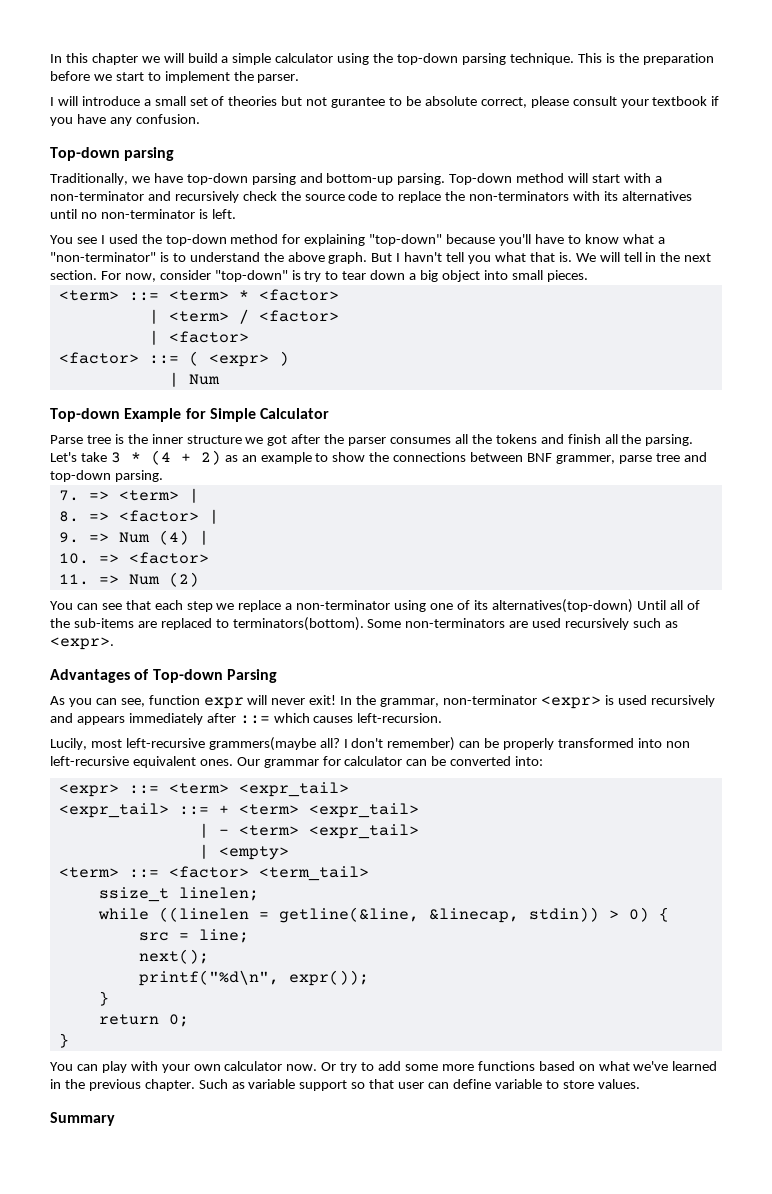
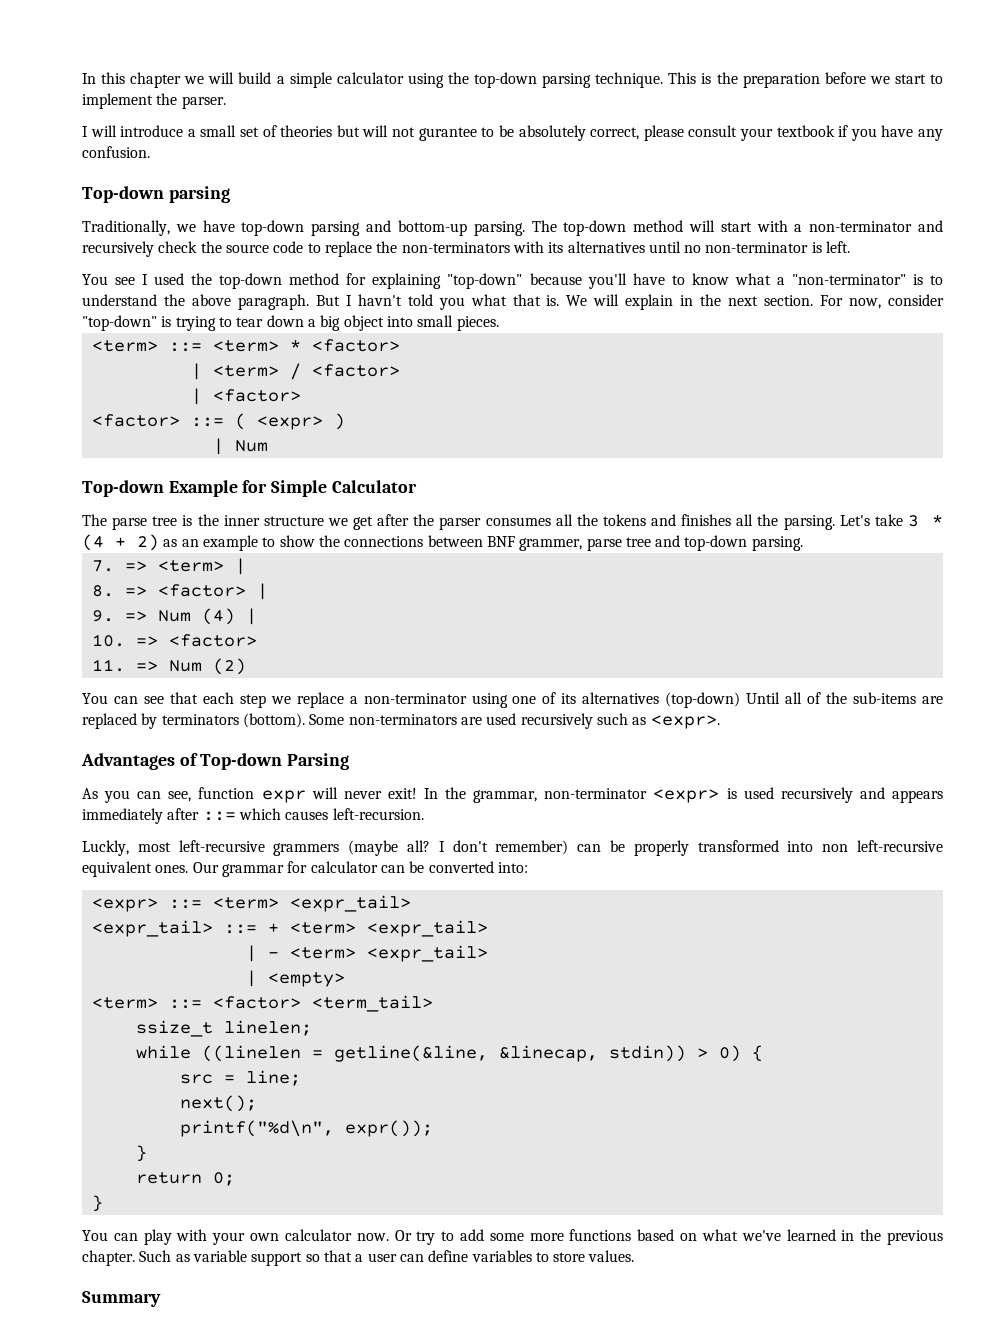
(303, 101) none -> [362,125,389,137] will
[424,96,477,106] absolute -> [518,125,586,141] absolutely
[449,173,513,185] Top-down -> [531,220,627,236] The top-down
[328,252,368,264] graph. -> [237,294,309,310] paragraph.
[446,252,465,262] tell -> [407,294,433,306] told
[623,252,642,262] tell -> [625,294,674,310] explain
[304,271,322,282] try -> [175,316,216,331] trying
[50,435,83,444] Parse -> [82,514,148,530] The parse
[267,435,288,446] got -> [353,516,374,530] get
[567,434,601,444] finish -> [681,514,732,526] finishes
[491,599,633,613] alternatives(top-down) -> [582,692,741,708] alternatives (top-down)
[215,617,364,631] to terminators(bottom). -> [141,713,305,729] by terminators (bottom).
[50,738,87,750] Lucily, -> [82,840,129,856] Luckly,
[208,737,316,751] grammers(maybe -> [273,840,399,856] grammers (maybe
(395, 1084) none -> [355,1254,364,1262] a
[494,1079,542,1089] variable -> [471,1250,532,1262] variables

